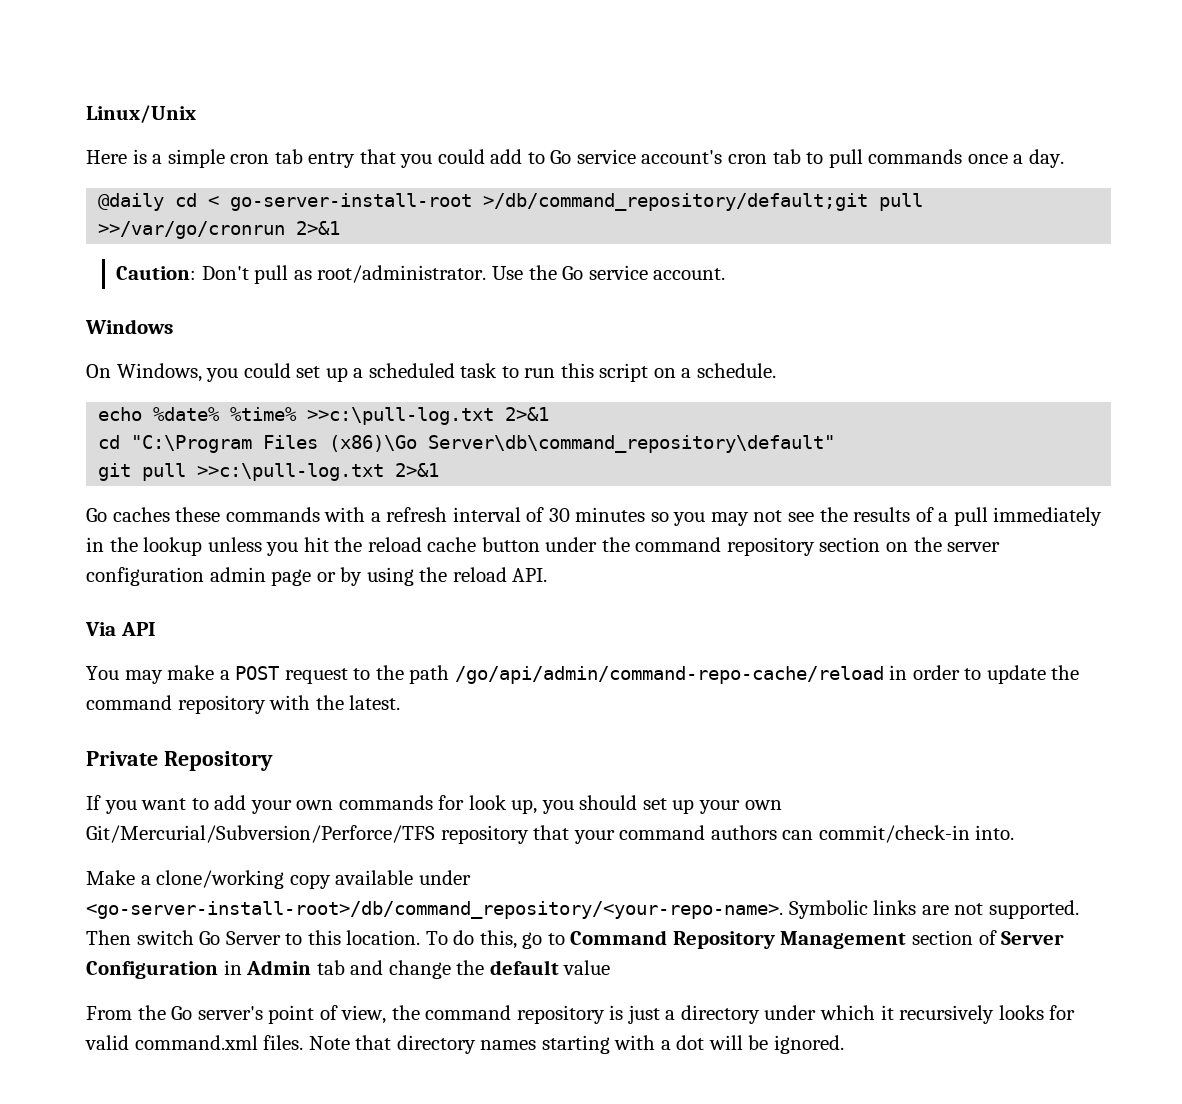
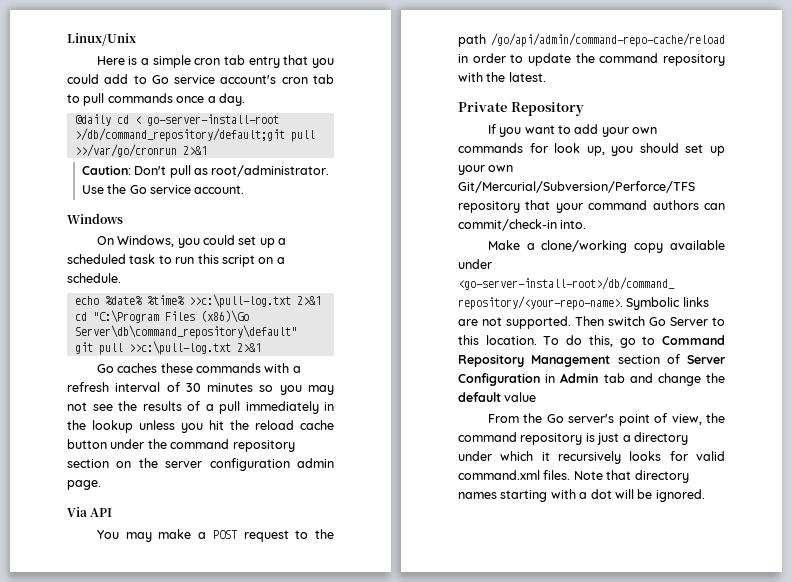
[271,567,548,586] page or by using the reload API. -> [67,480,101,490] page.

